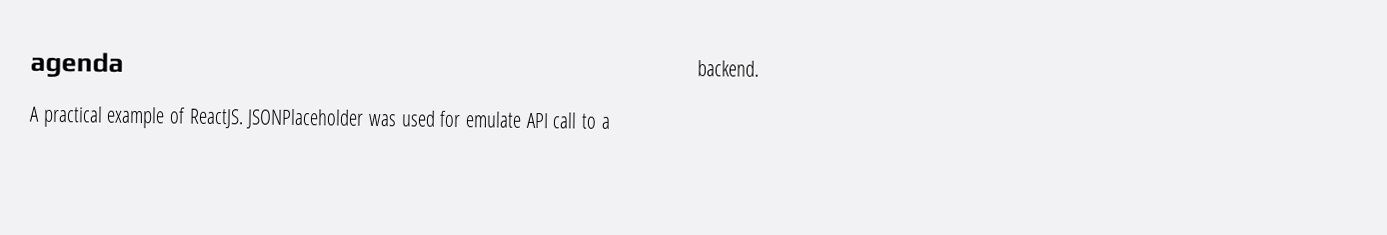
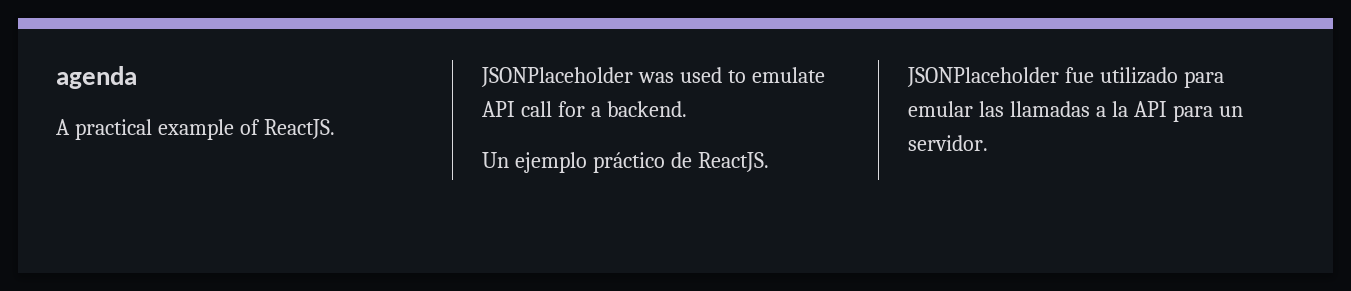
[439,110,462,128] for -> [727,70,746,83] to
[581,113,598,129] to -> [557,101,585,117] for
(759, 68) none -> [482,152,769,173] [907,67,1224,88] [908,101,1243,122] [908,135,988,151] // Un ejemplo práctico de ReactJS. JSONPlaceholder fue utilizado para emular las llamadas a la API para un servidor.

